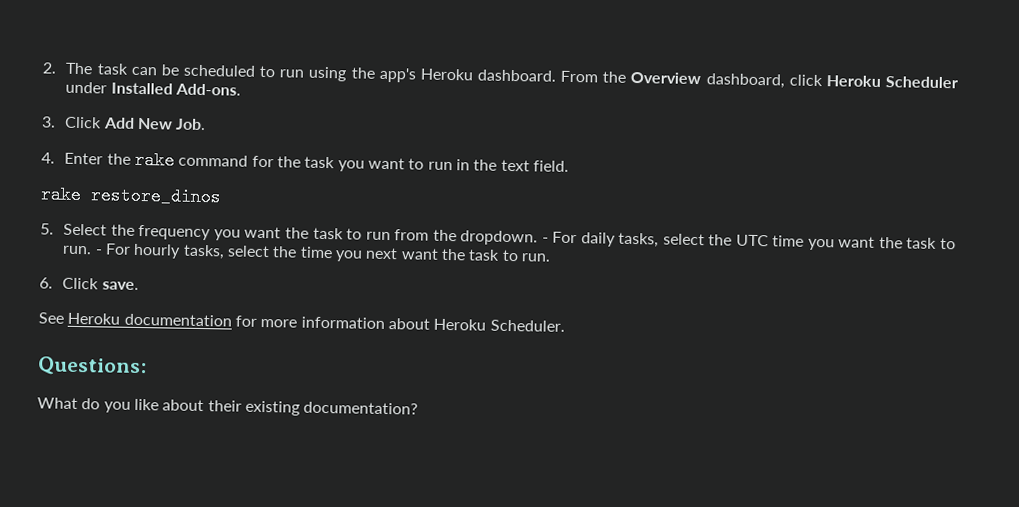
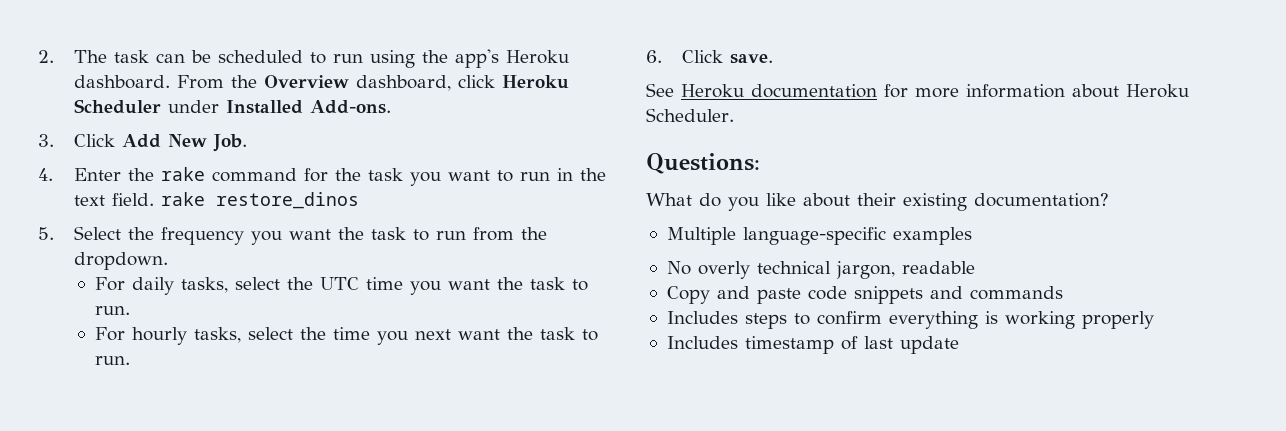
(569, 166) // -> (155, 199) none
[541,237,549,243] - -> (169, 261) //
[94,249,103,255] - -> (131, 310) //
(419, 408) none -> [666,227,972,245] [666,261,975,279] [666,286,1063,304] [666,311,1154,329] [666,336,959,354] // Multiple language-specific examples // No overly technical jargon, readable // Copy and paste code snippets and commands // Includes steps to confirm everything is working properly // Includes timestamp of last update

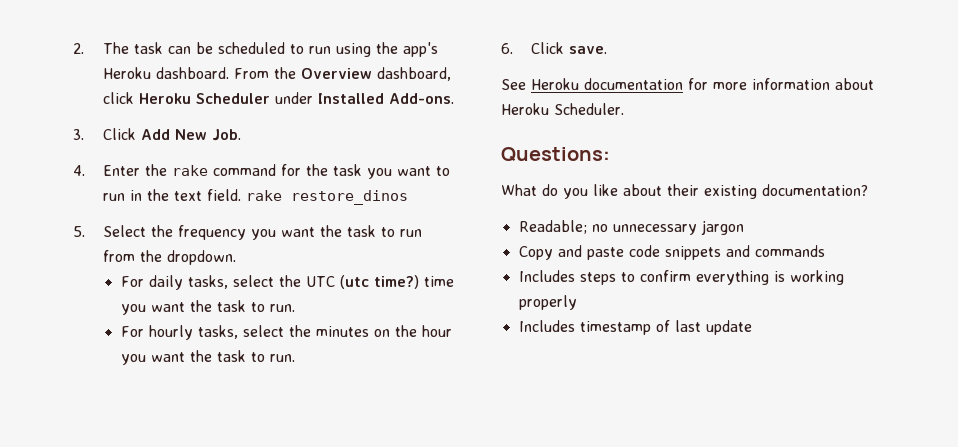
(360, 283) none -> [339,275,419,289] (utc time?)
[333,327,452,345] time you next -> [315,325,452,337] [120,354,146,365] minutes on the hour you
[666,227,972,245] [666,261,975,279] Multiple language-specific examples // No overly technical jargon, readable -> [518,220,744,235] Readable; no unnecessary jargon

